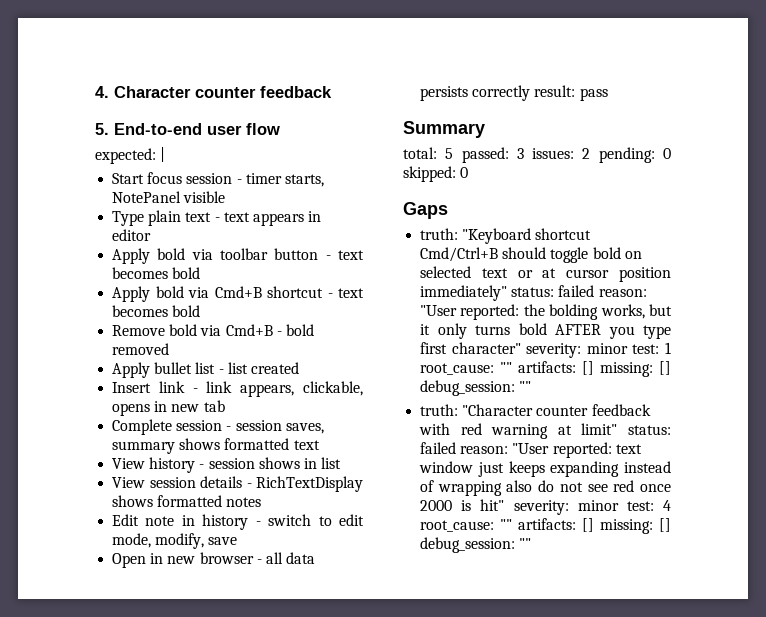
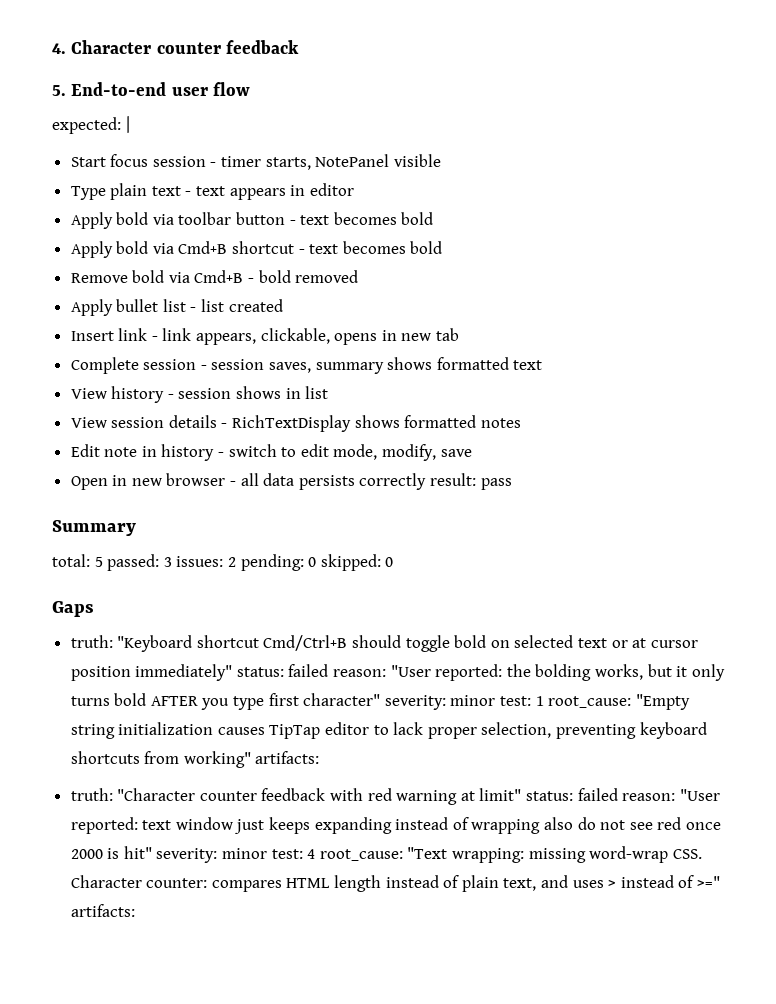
[500,361,671,377] [420,380,532,396] "" artifacts: [] missing: [] debug_session: "" -> [635,694,690,710] [70,722,707,739] [70,751,320,768] "Empty string initialization causes TipTap editor to lack proper selection, preventing keyboard shortcuts from working" artifacts:
[500,518,671,534] [420,537,532,553] "" artifacts: [] missing: [] debug_session: "" -> [407,846,702,863] [70,875,720,892] [70,904,135,917] "Text wrapping: missing word-wrap CSS. Character counter: compares HTML length instead of plain text, and uses > instead of >=" artifacts:

